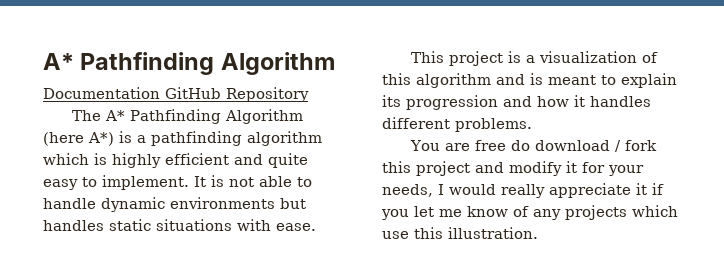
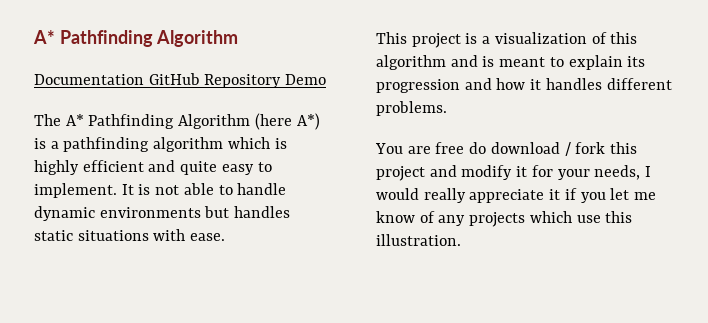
(309, 94) none -> [285,74,327,85] Demo

